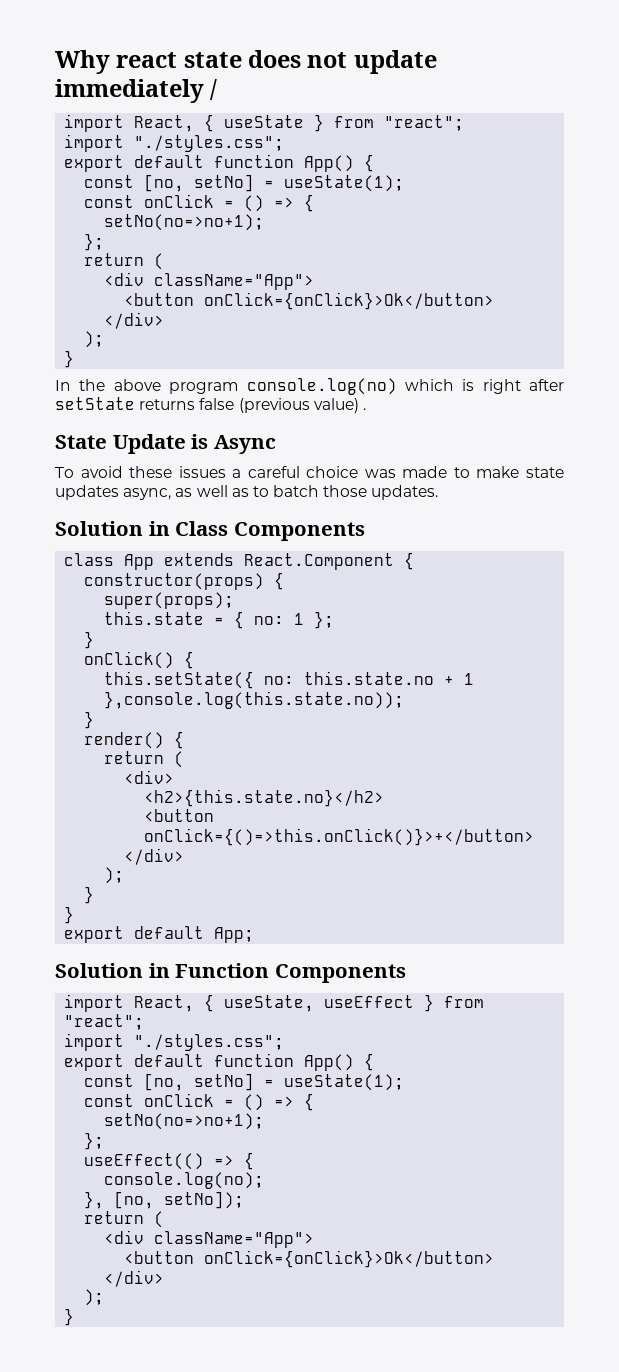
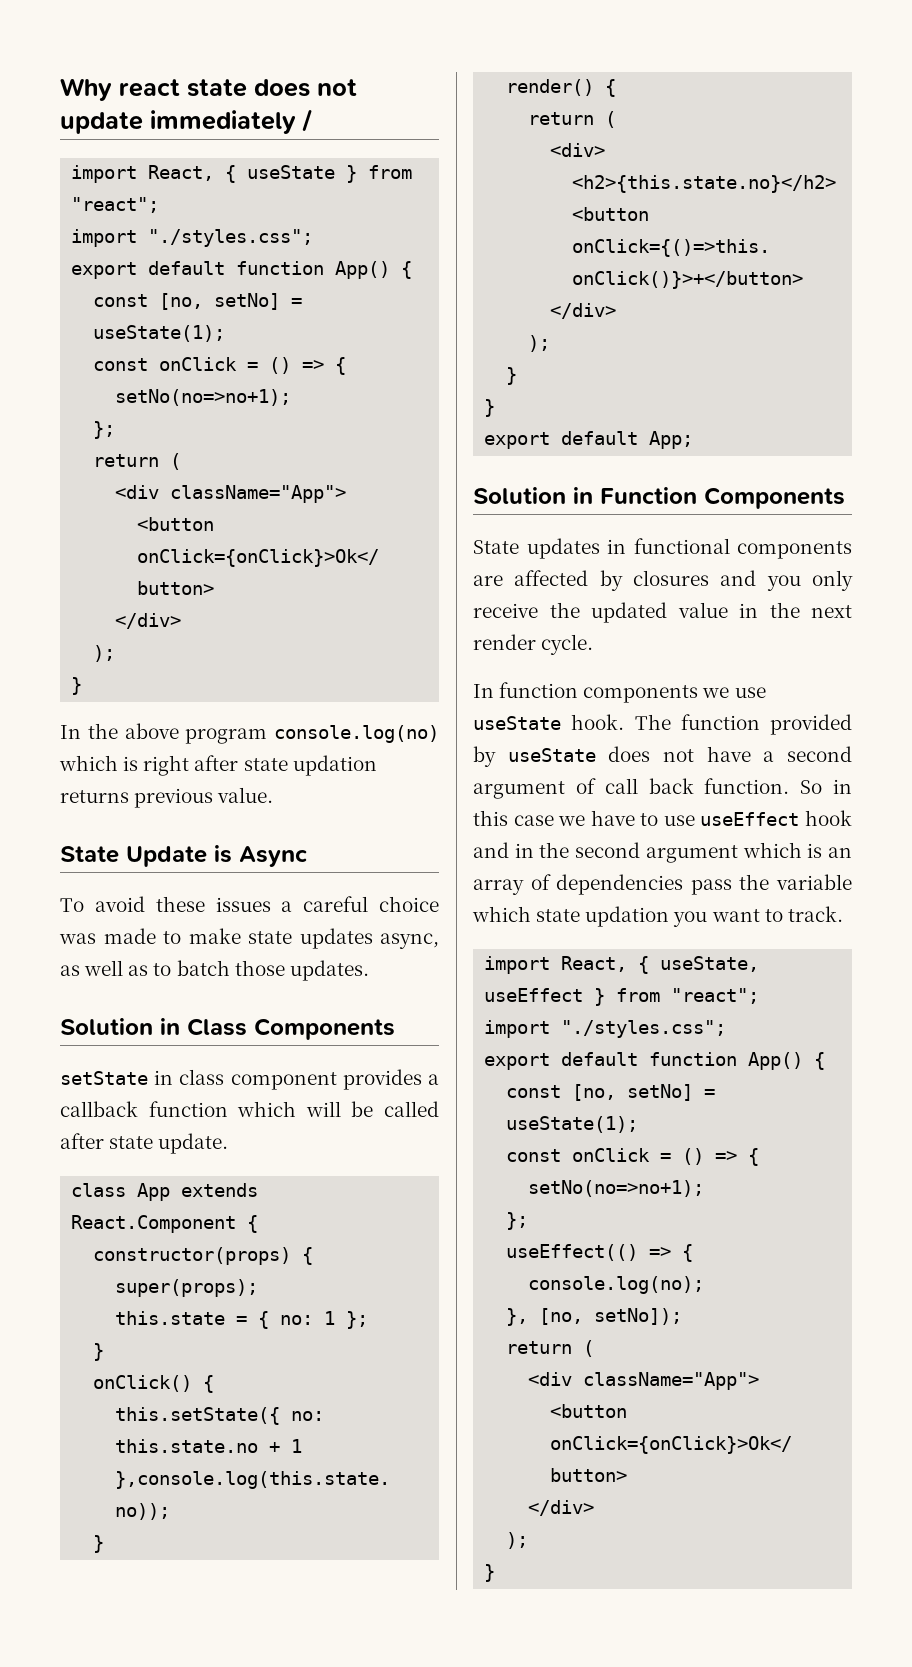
[55,397,366,413] setState returns false (previous value) . -> [243,755,377,776] [60,787,274,808] state updation returns previous value.
(365, 531) none -> [60,1069,439,1090] [60,1101,440,1117] [60,1133,229,1154] // setState in class component provides a callback function which will be called after state update.
(406, 973) none -> [473,538,852,559] [473,570,853,591] [473,602,852,623] [473,634,594,655] [473,682,766,703] [473,714,852,735] [473,746,852,767] [473,778,852,799] [473,810,852,826] [473,842,852,863] [473,874,852,895] [472,906,843,927] // State updates in functional components are affected by closures and you only receive the updated value in the next render cycle. // In function components we use useState hook. The function provided by useState does not have a second argument of call back function. So in this case we have to use useEffect hook and in the second argument which is an array of dependencies pass the variable which state updation you want to track.

